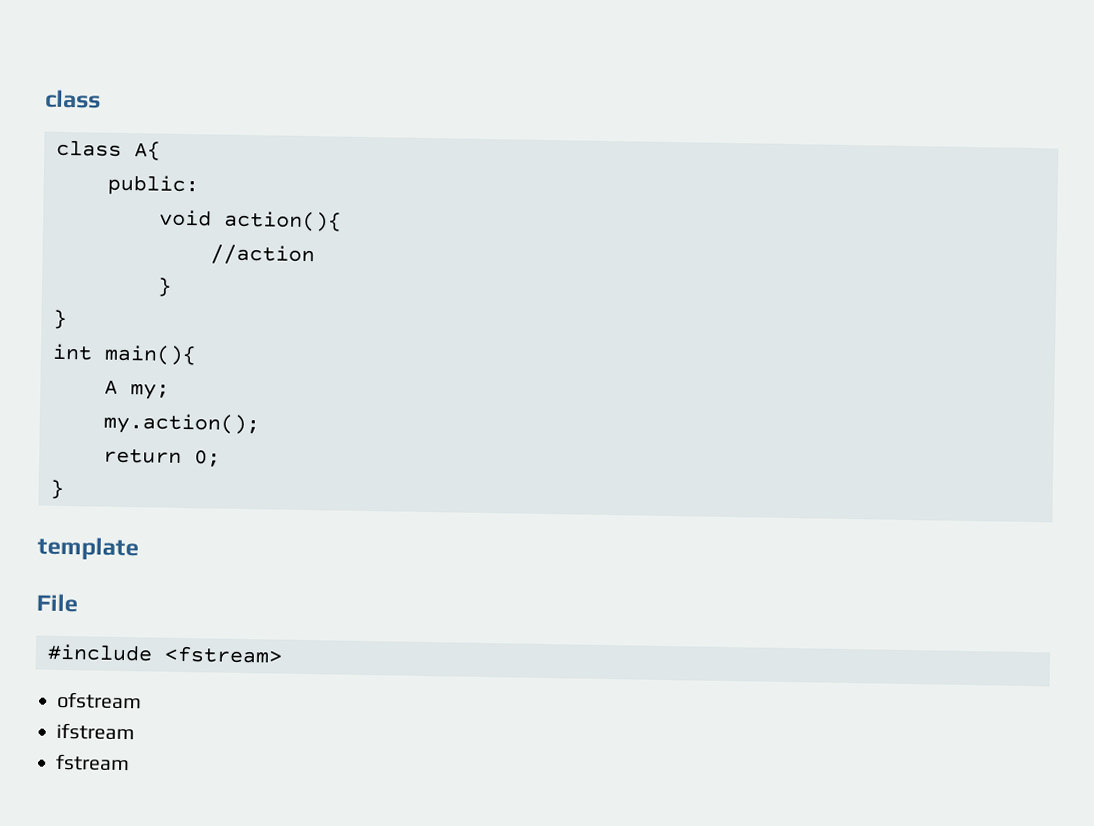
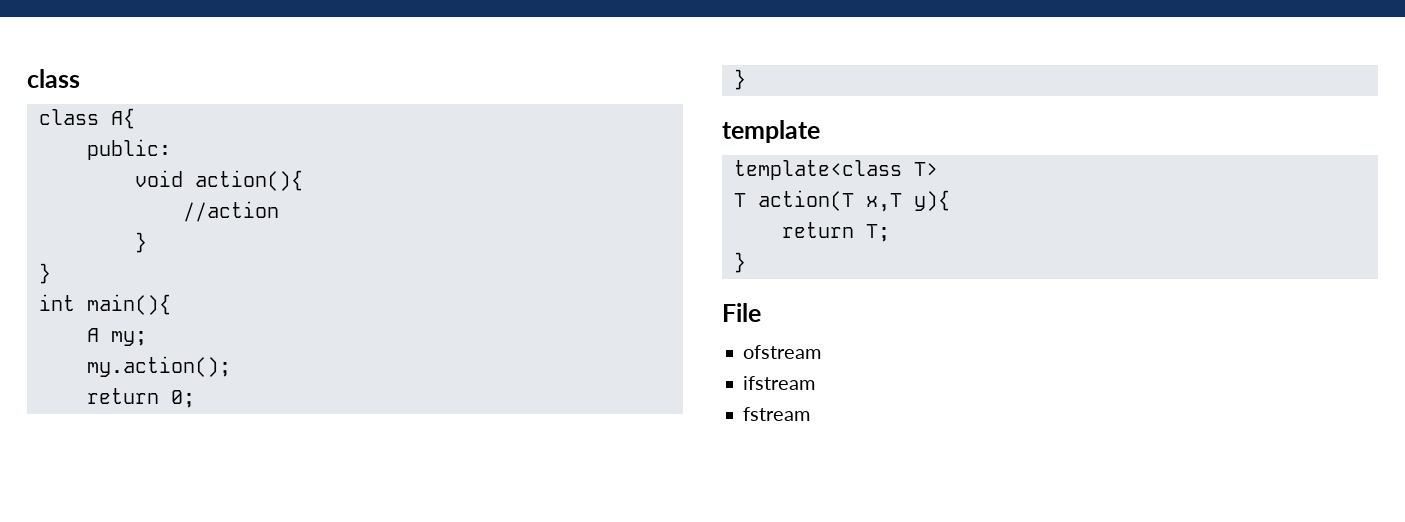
(139, 548) none -> [733,160,938,180] [733,190,950,212] [781,222,890,242] [733,252,746,273] // template<class T> // T action(T x,T y){ // return T; // }
[47,643,283,664] // #include <fstream> -> (761, 312) none

